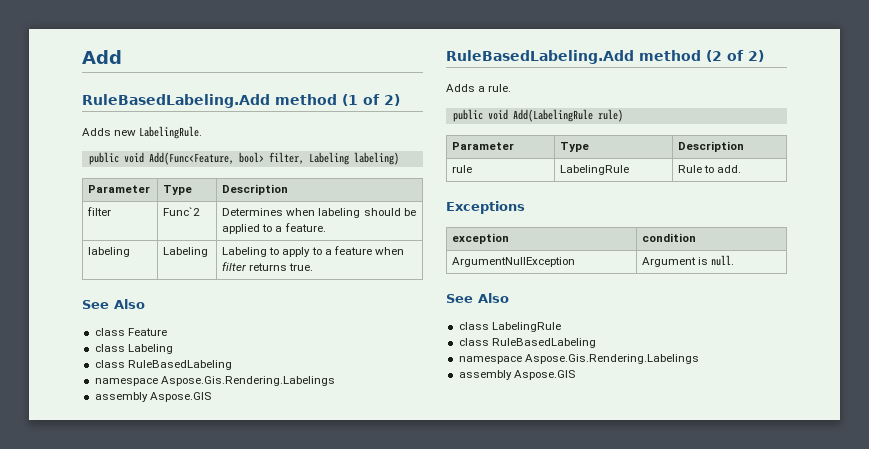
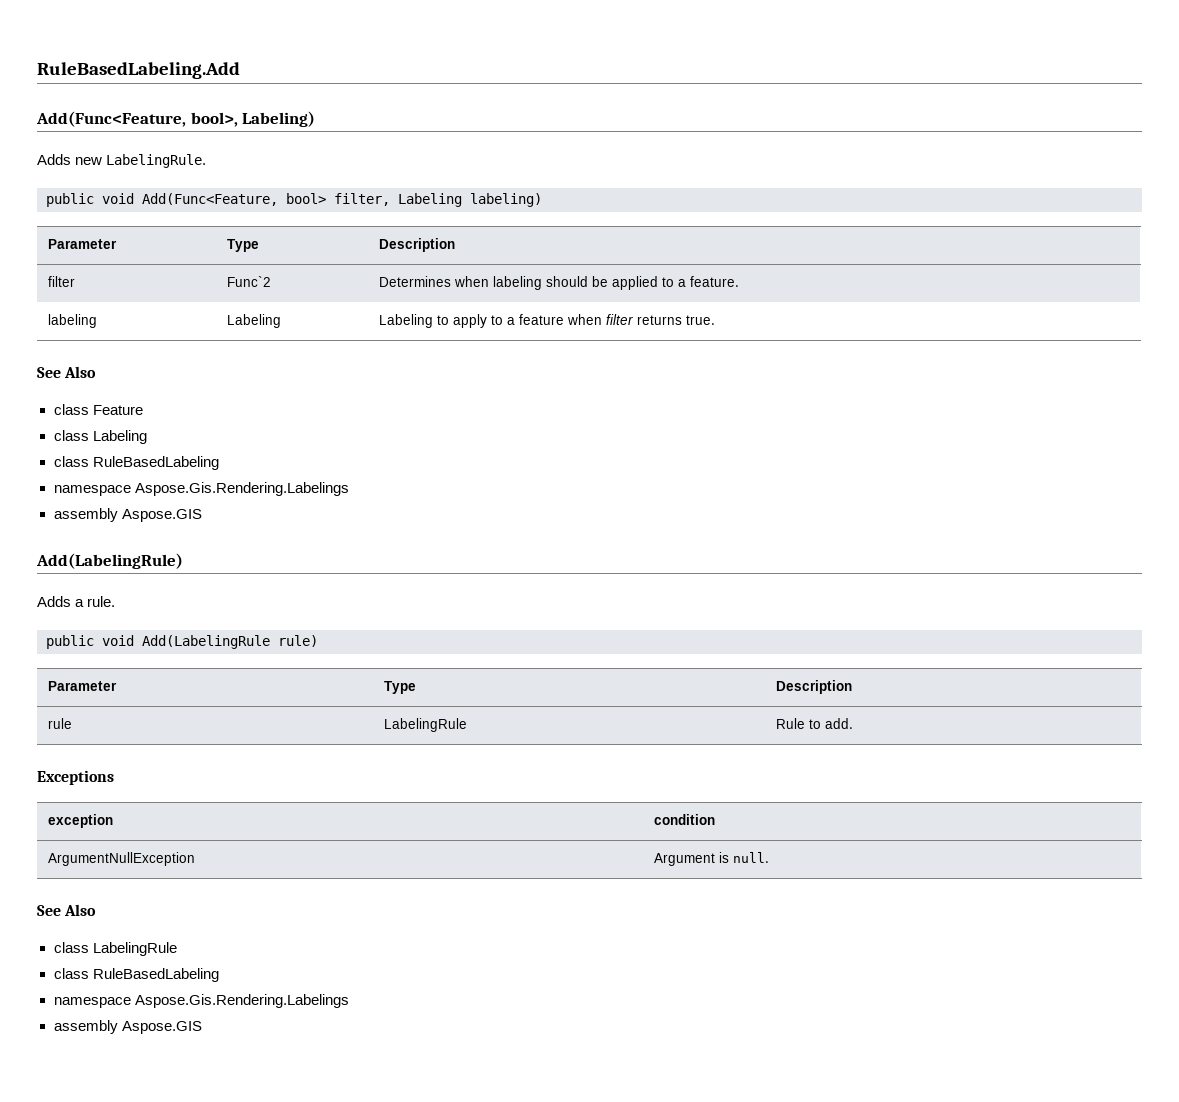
[82,50,122,64] [82,94,400,108] Add // RuleBasedLabeling.Add method (1 of 2) -> [37,62,240,79] [36,111,316,127] RuleBasedLabeling.Add // Add(Func<Feature, bool>, Labeling)
[446,50,764,64] RuleBasedLabeling.Add method (2 of 2) -> [36,553,183,569] Add(LabelingRule)

